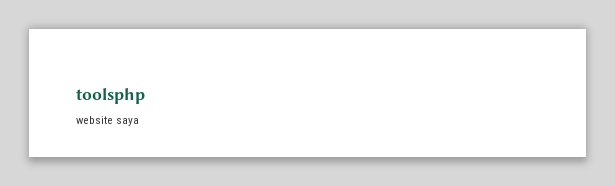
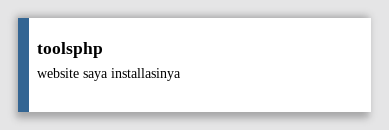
(140, 122) none -> [111,68,181,81] installasinya

